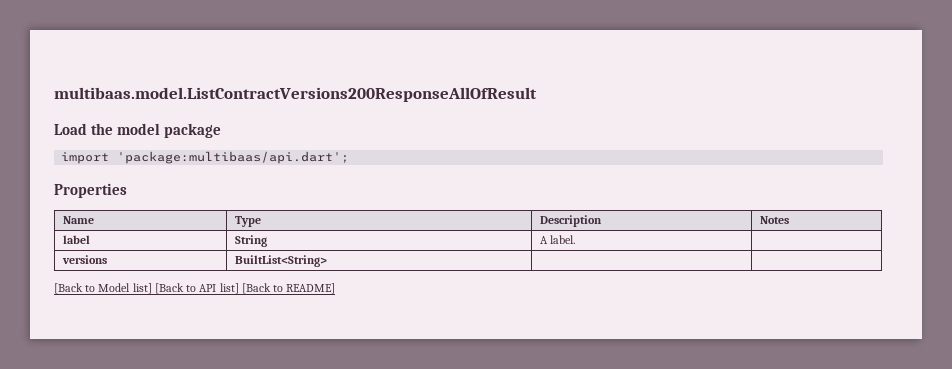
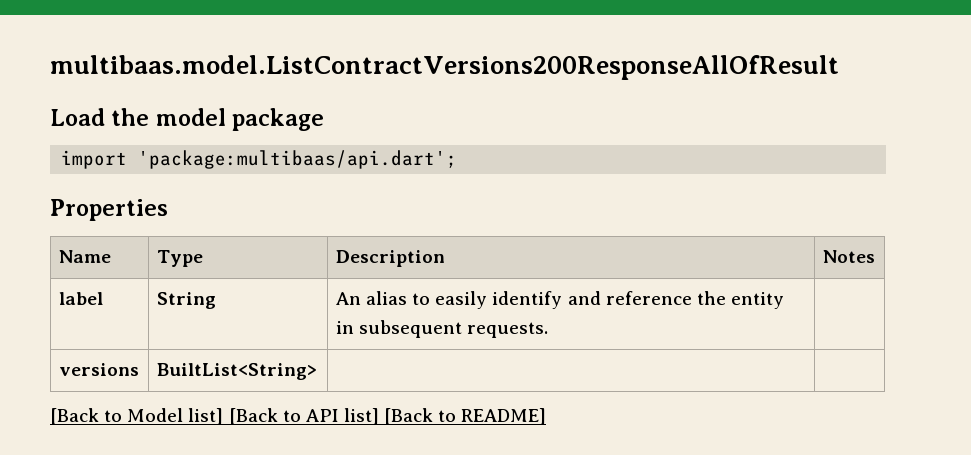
[539,235,575,244] A label. -> [335,291,784,309] [335,320,549,338] An alias to easily identify and reference the entity in subsequent requests.

